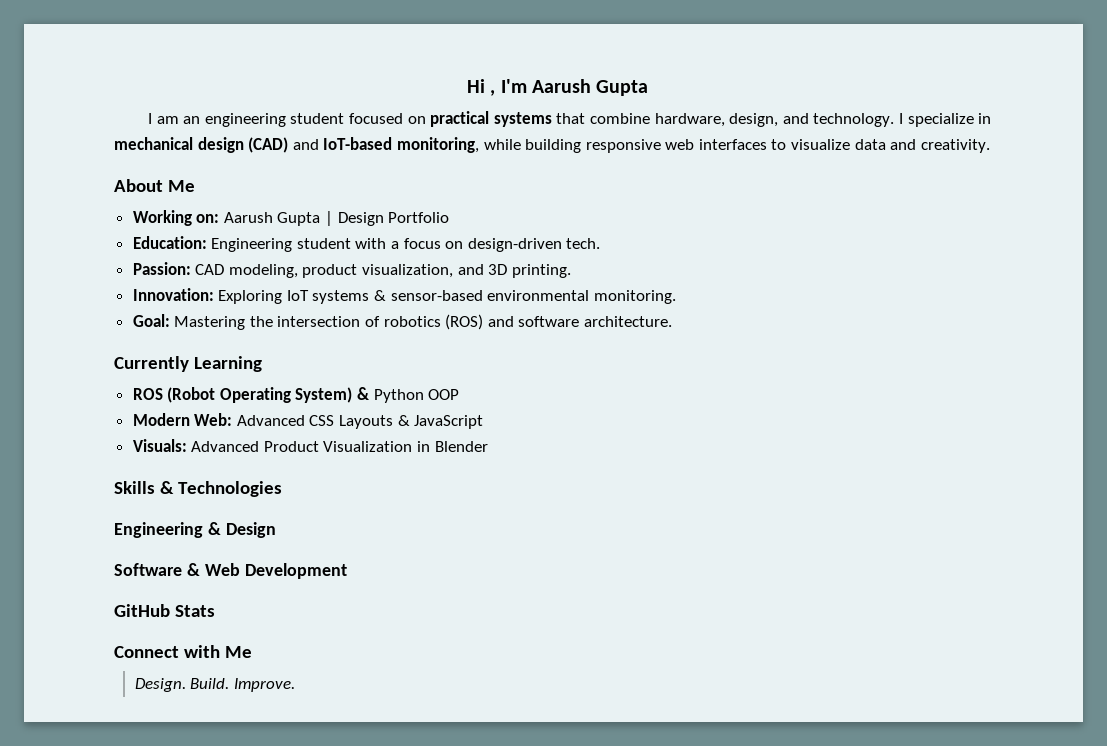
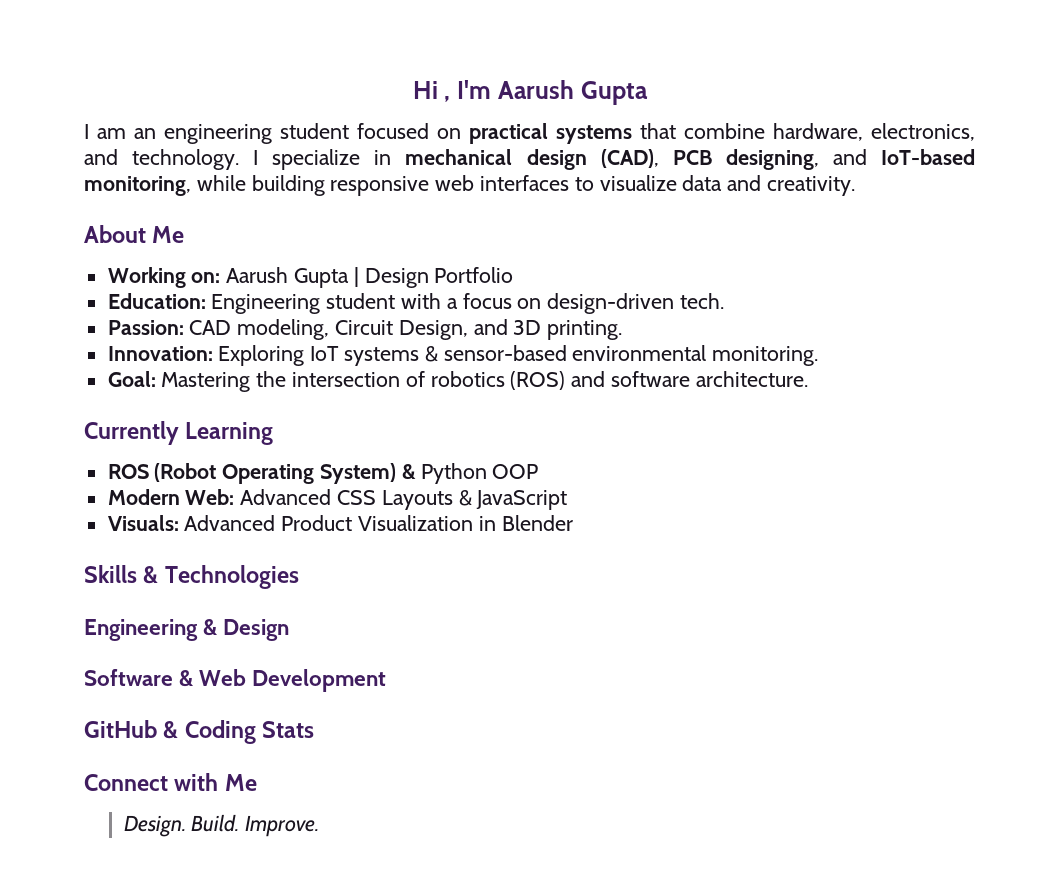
[729,113,779,127] design, -> [871,123,975,141] electronics,
[248,137,289,153] (CAD) -> [600,149,819,170] (CAD), PCB designing,
[302,264,454,278] product visualization, -> [335,320,468,340] Circuit Design,
(170, 610) none -> [163,720,256,744] & Coding

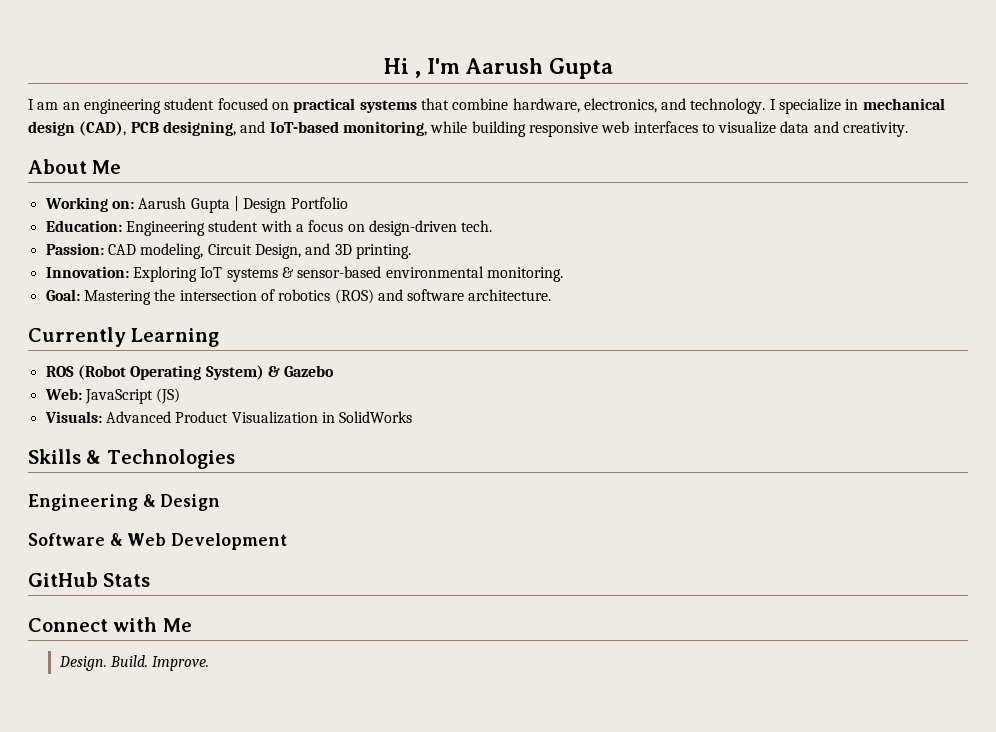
[420,463,539,484] [107,489,472,510] Python OOP // Modern Web: Advanced CSS Layouts & -> [284,365,335,377] [44,388,82,400] Gazebo // Web:
(568, 500) none -> [156,388,181,404] (JS)
[501,515,573,531] Blender -> [339,411,413,423] SolidWorks
[163,720,256,744] & Coding -> (98, 579) none

